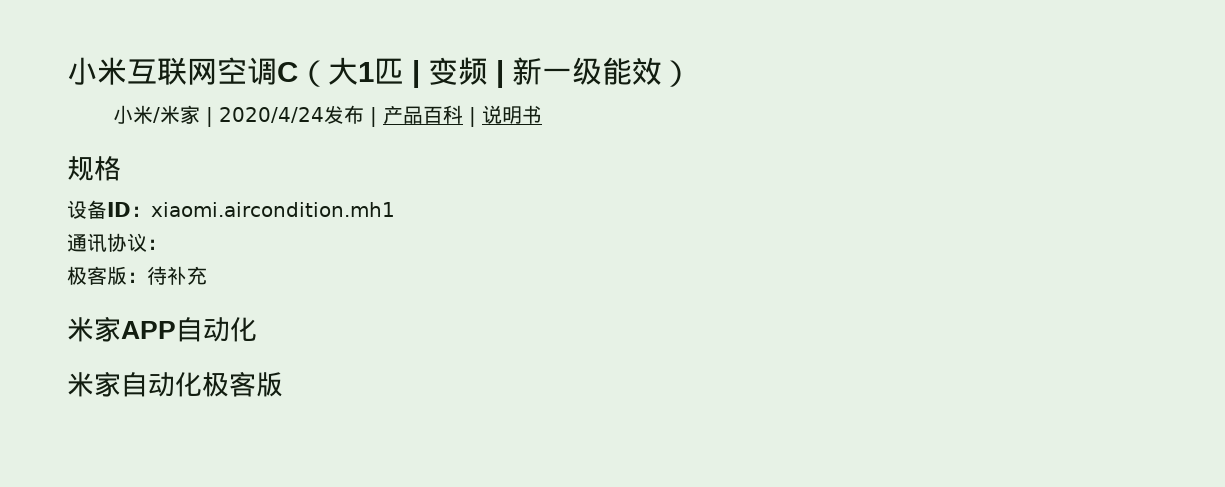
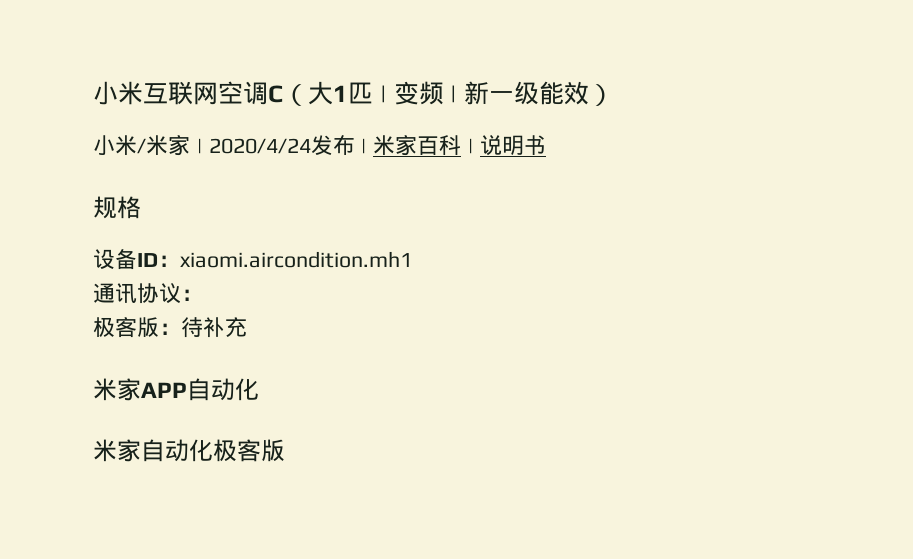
[383,105,424,124] 产品 -> [373,135,418,156] 米家

